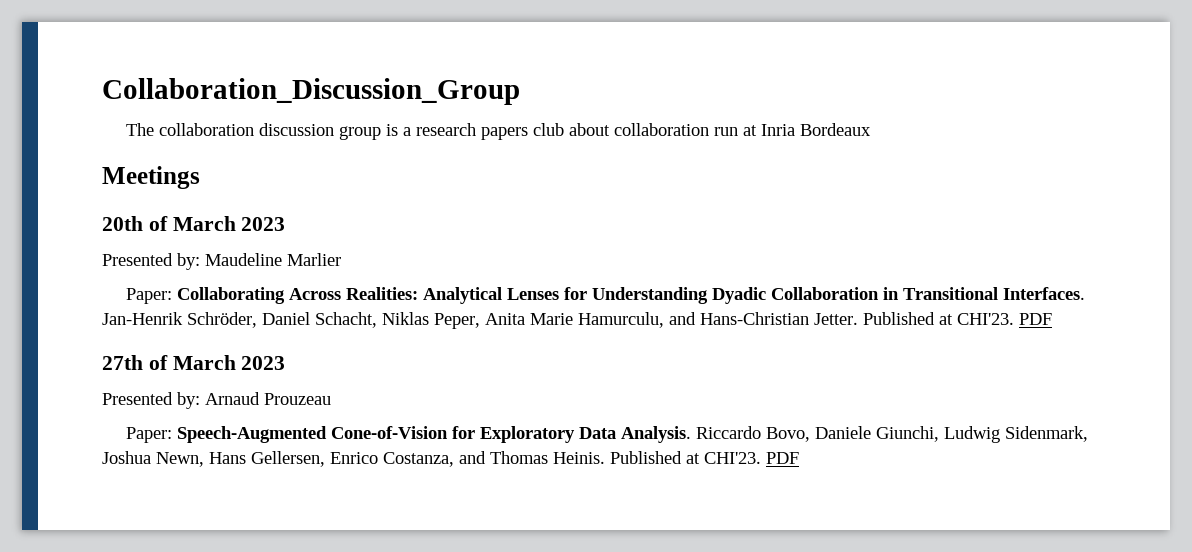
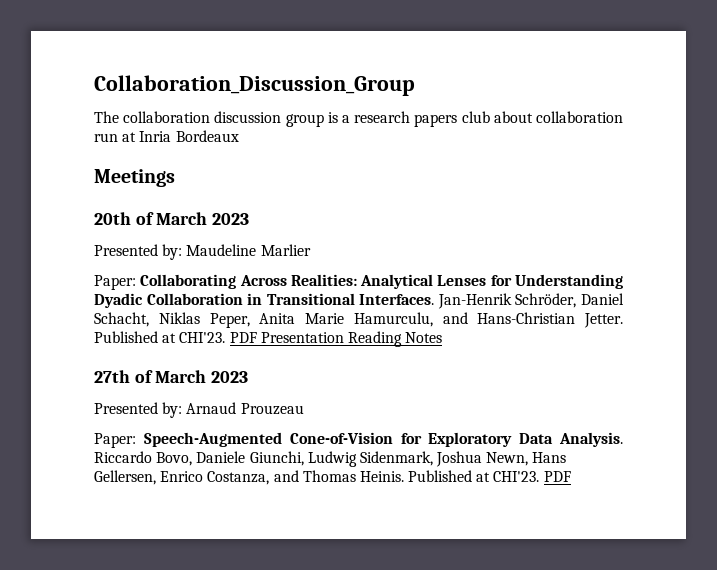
(1052, 319) none -> [260,331,443,347] Presentation Reading Notes

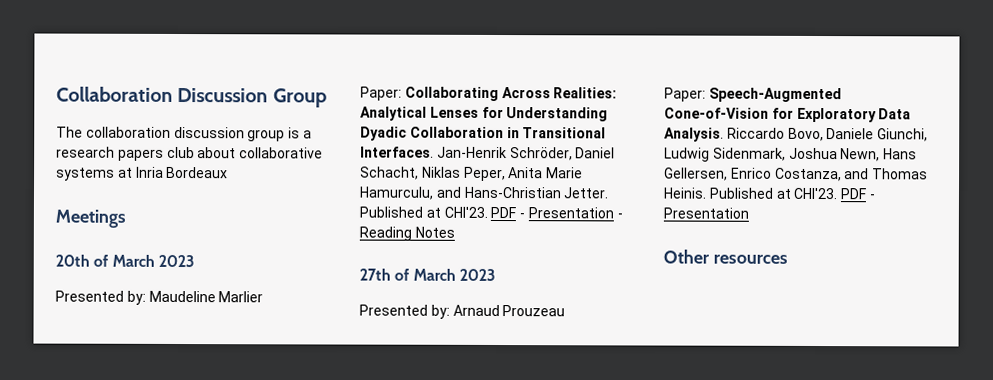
[94,75,415,96] Collaboration_Discussion_Group -> [56,86,327,108] Collaboration Discussion Group
[536,111,623,123] [94,133,118,142] collaboration run -> [239,147,324,159] [56,167,115,181] collaborative systems
[260,332,344,343] Presentation -> [519,207,623,219] - Presentation -
(571, 476) none -> [868,194,875,200] [663,207,749,219] [663,249,788,264] - Presentation // Other resources

